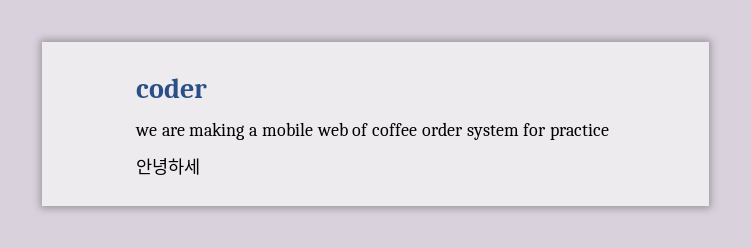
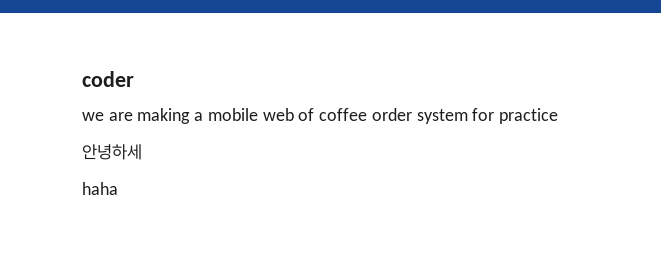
(200, 166) none -> [82,182,118,195] // haha

